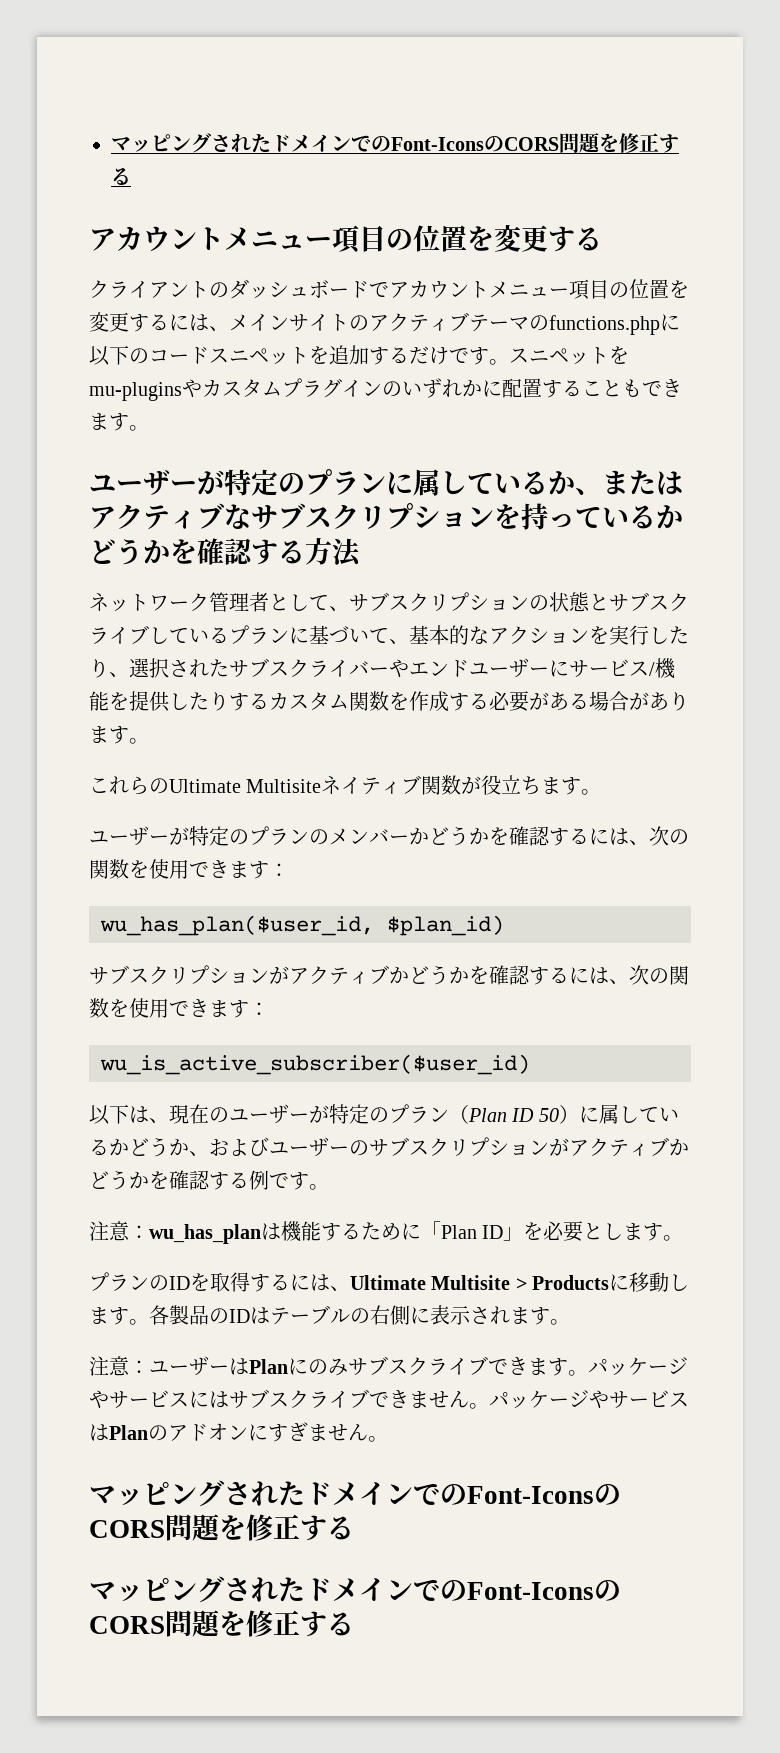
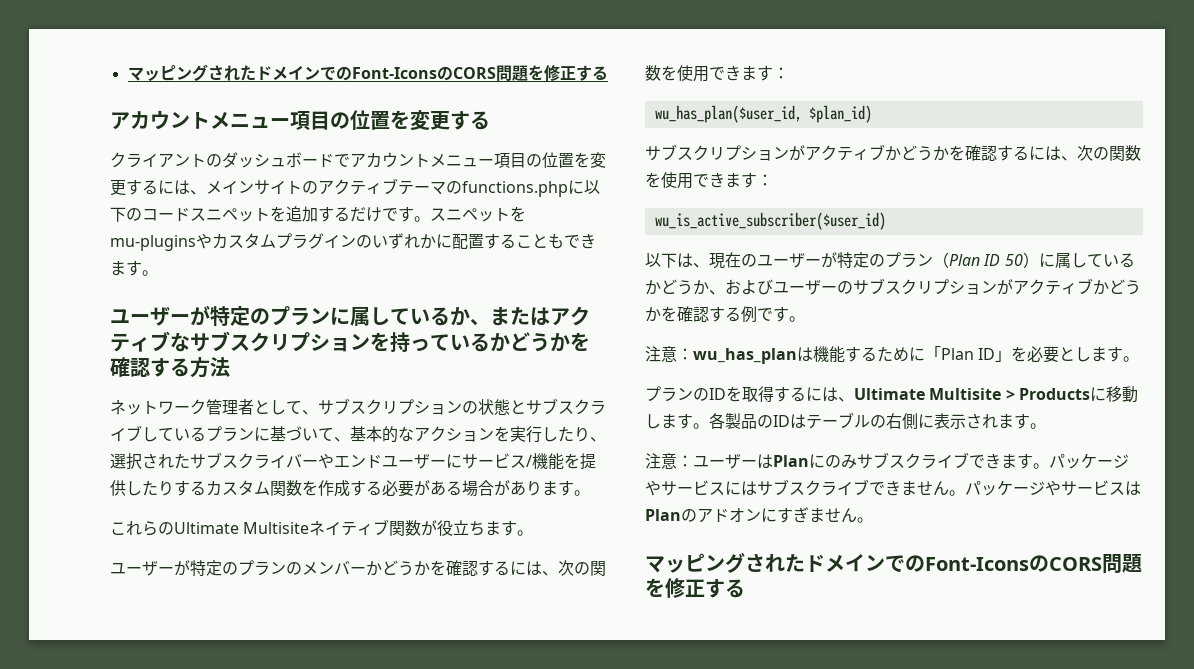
[89,1576,621,1603] [89,1610,354,1637] // マッピングされたドメインでのFont-IconsのCORS問題を修正する -> (745, 588) none

